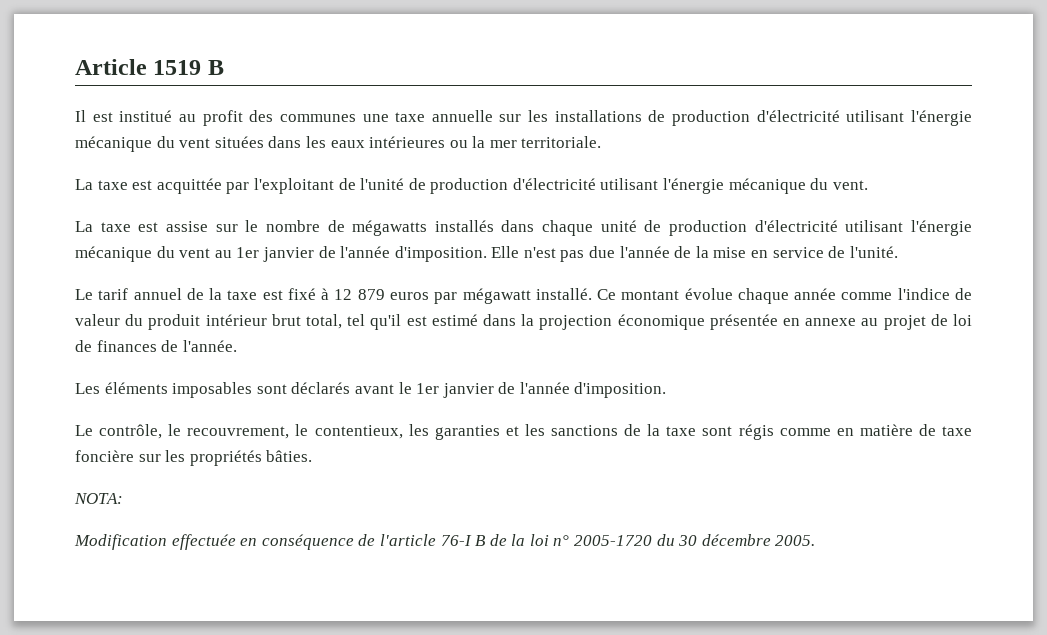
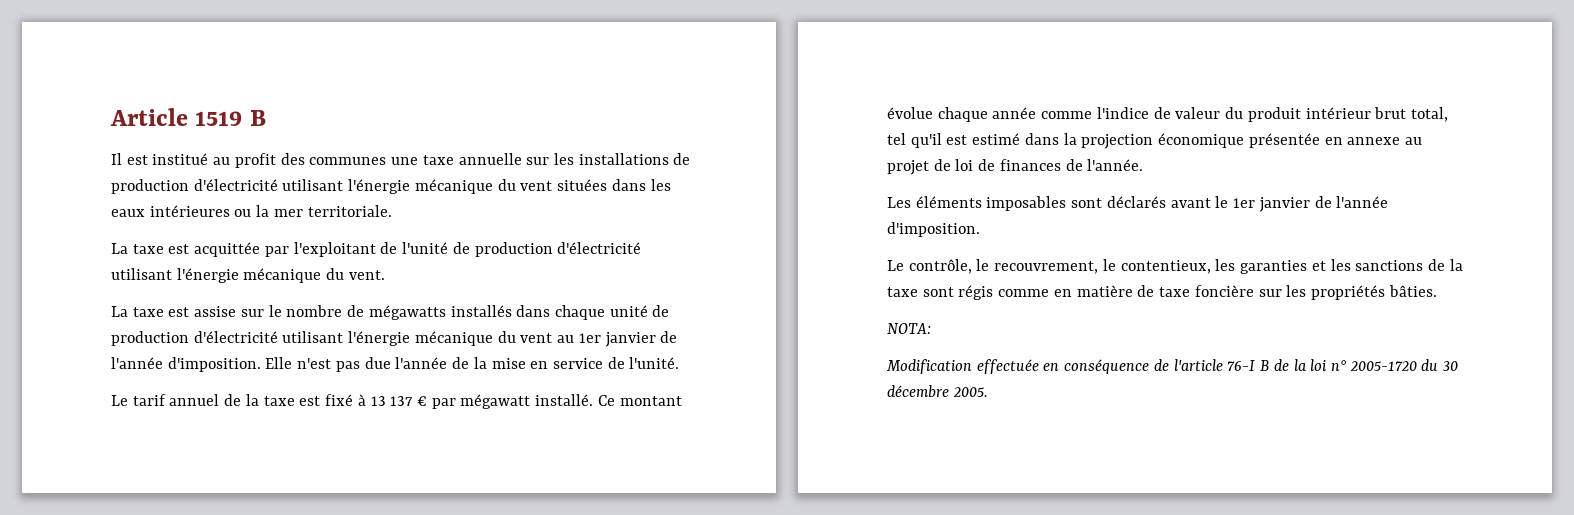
[334,289,429,300] 12 879 euros -> [370,396,427,406] 13 137 €

